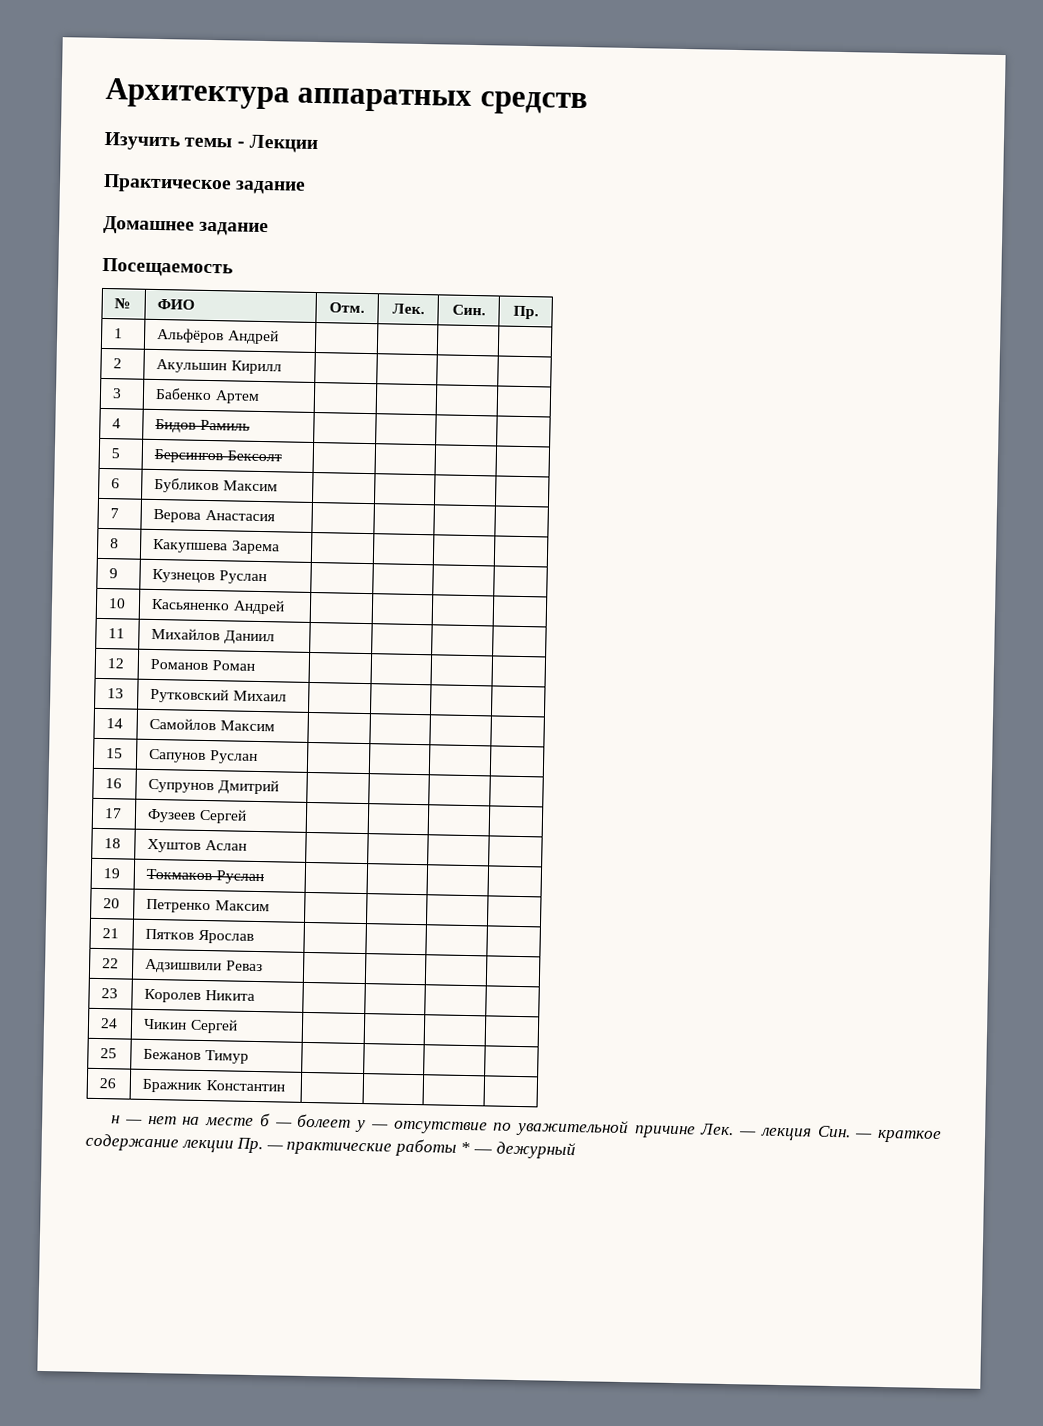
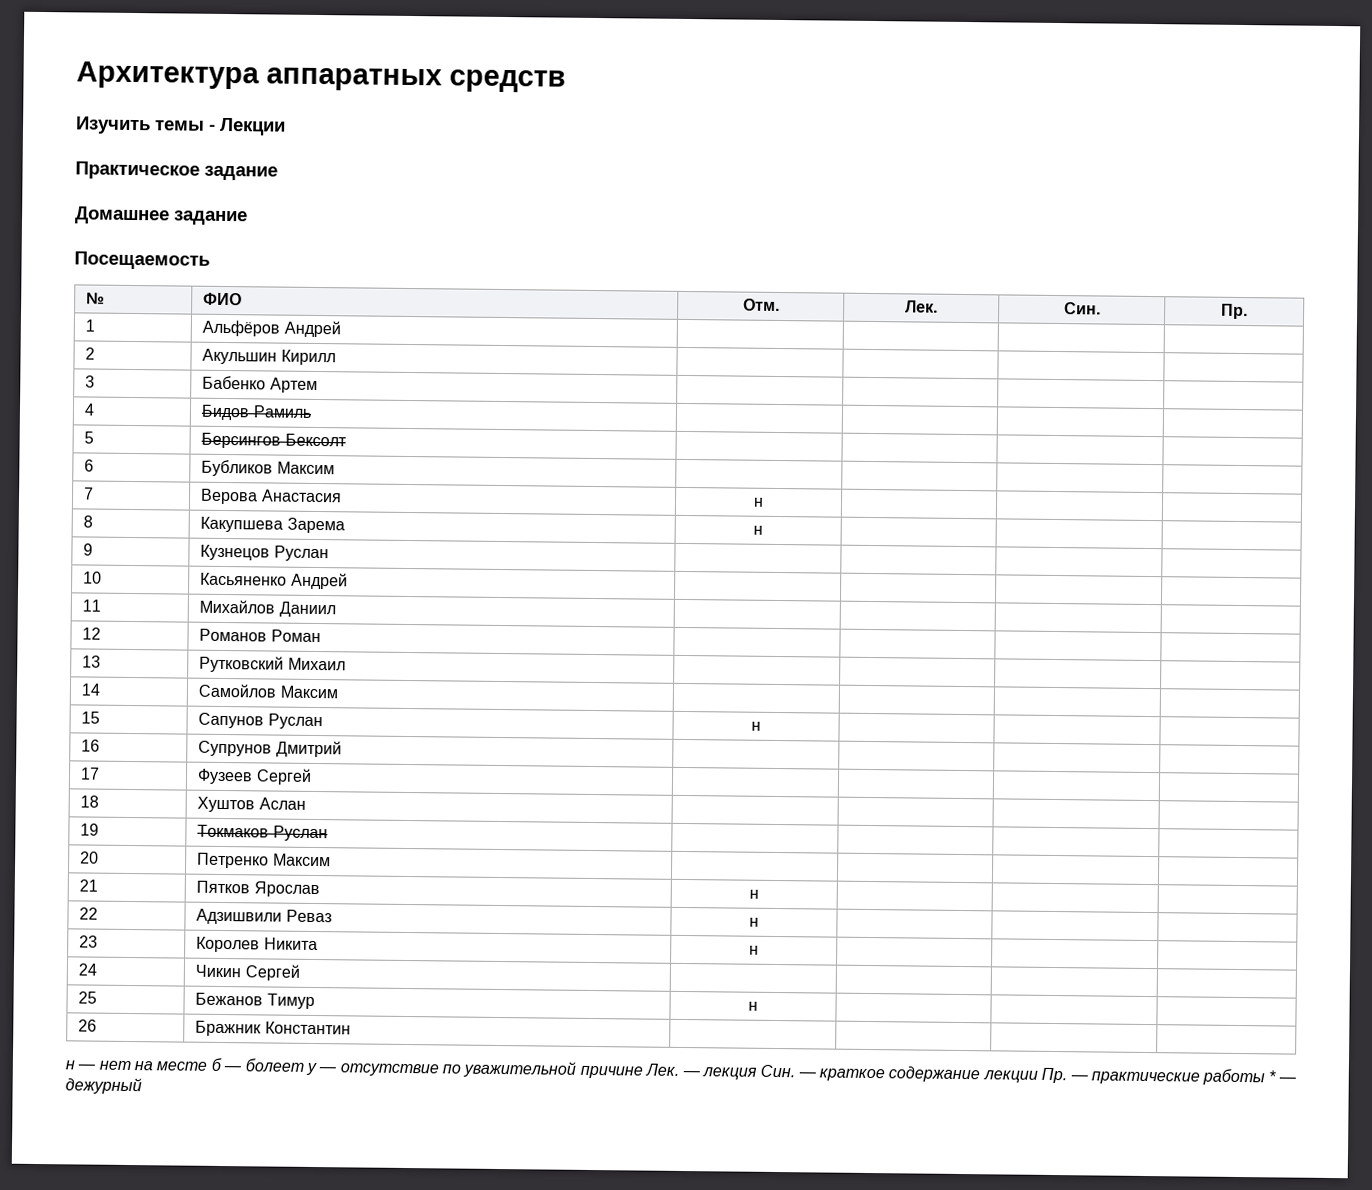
(275, 515) none -> [753,497,764,507] н
(280, 547) none -> [753,525,763,535] н
(258, 757) none -> [751,721,761,731] н
(254, 936) none -> [749,889,759,899] н
(263, 966) none -> [749,917,759,927] н
(255, 995) none -> [749,945,759,955] н
(249, 1057) none -> [748,1001,758,1011] н

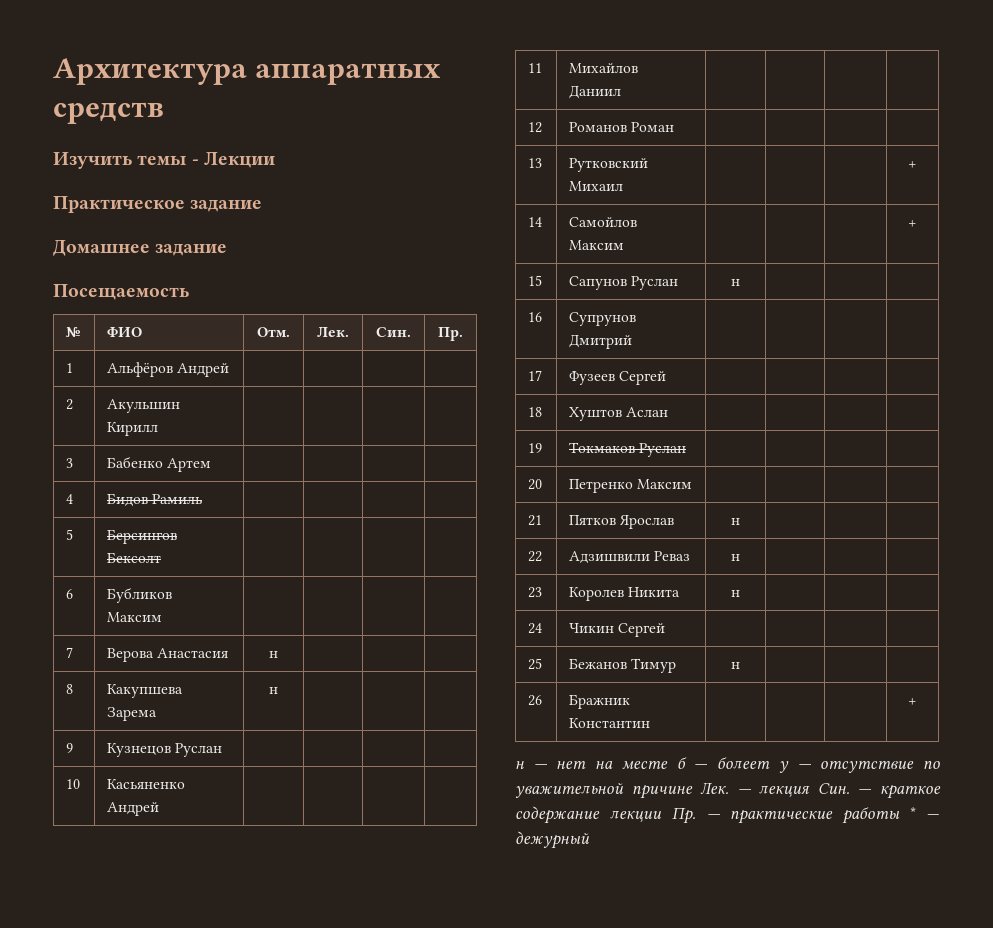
(346, 664) none -> [908,161,917,168] +
(338, 692) none -> [908,220,917,227] +
(351, 1028) none -> [908,698,917,705] +

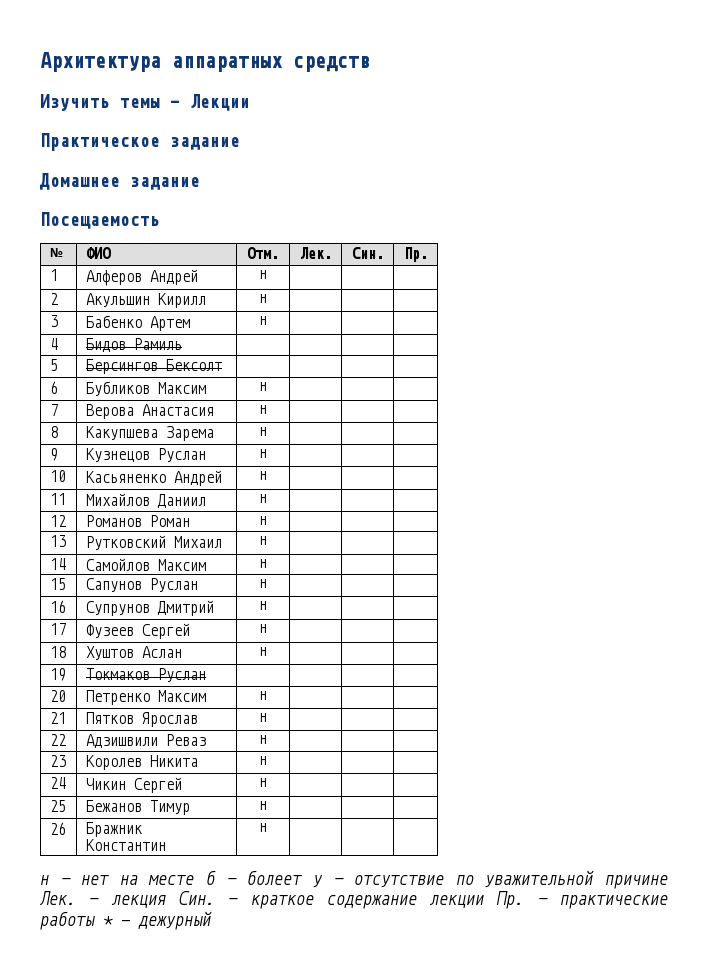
[107,362,230,377] Альфёров Андрей | -> [85,269,198,286] [259,270,267,279] Алферов Андрей | н
(159, 429) none -> [259,294,267,303] н
(212, 465) none -> [259,316,267,325] н
(163, 617) none -> [259,382,267,391] н
(223, 750) none -> [259,449,267,458] н
(160, 809) none -> [259,471,267,480] н
(622, 92) none -> [259,494,267,503] н
(675, 127) none -> [259,516,267,525] н
[908,161,917,168] | | | + -> [259,536,267,545] н | | |
[908,220,917,227] | | | + -> [259,559,267,568] н | | |
(633, 341) none -> [259,601,267,610] н
(667, 378) none -> [259,624,267,633] н
(669, 412) none -> [259,647,267,656] н
(693, 484) none -> [259,691,267,700] н
(666, 630) none -> [259,778,267,787] н
[908,698,917,705] | | | + -> [259,823,267,832] н | | |

